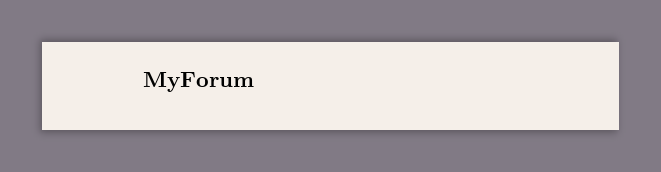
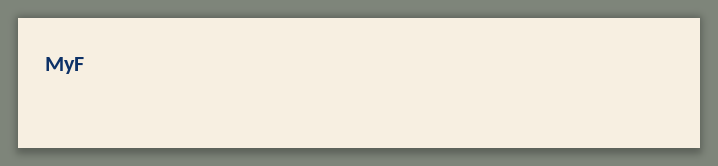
[143,72,254,92] MyForum -> [45,57,84,74] MyF

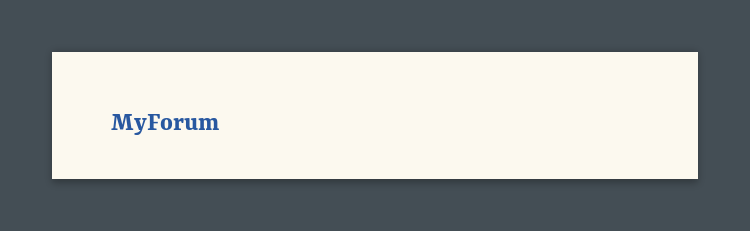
[45,57,84,74] MyF -> [111,114,219,135] MyForum

